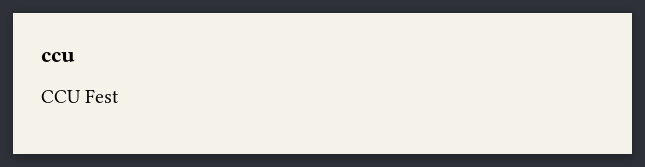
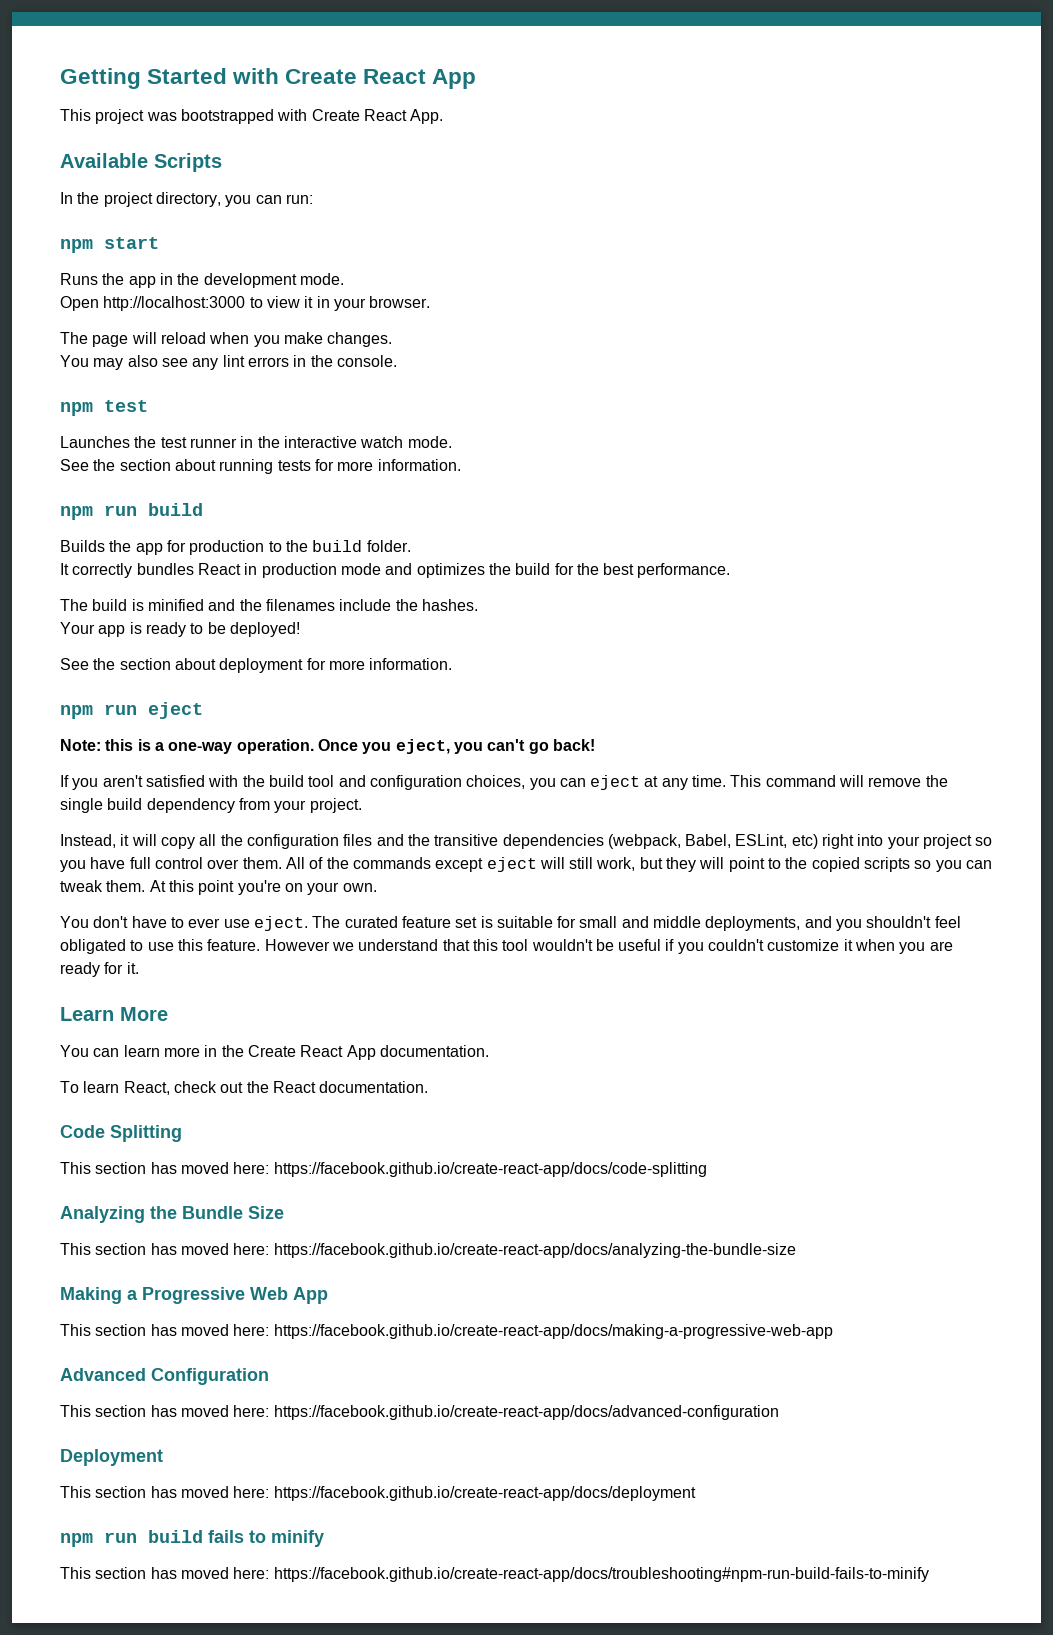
[41,52,75,62] [41,89,120,103] ccu // CCU Fest -> [60,68,477,89] [60,109,444,124] [60,153,222,172] [60,192,313,207] [60,237,159,253] [60,273,344,288] [60,296,431,311] [60,332,393,347] [60,355,397,370] [60,400,148,416] [60,436,452,448] [60,459,461,474] [60,503,203,520] [60,540,411,555] [60,563,731,578] [60,599,478,611] [60,622,300,637] [60,658,453,673] [60,702,203,719] [60,739,595,754] [60,775,948,790] [60,798,362,813] [60,834,993,849] [60,857,993,872] [60,880,377,895] [60,916,961,931] [60,939,953,954] [60,962,139,977] [60,1007,168,1021] [60,1045,489,1060] [60,1081,429,1095] [60,1125,182,1142] [60,1162,707,1177] [60,1206,284,1223] [60,1243,796,1258] [60,1287,328,1304] [60,1324,833,1339] [60,1368,269,1385] [60,1405,779,1420] [60,1449,163,1466] [60,1486,696,1501] [60,1530,324,1547] [60,1567,929,1582] Getting Started with Create React App // This project was bootstrapped with Create React App. // Available Scripts // In the project directory, you can run: // npm start // Runs the app in the development mode. // Open http://localhost:3000 to view it in your browser. // The page will reload when you make changes. // You may also see any lint errors in the console. // npm test // Launches the test runner in the interactive watch mode. // See the section about running tests for more information. // npm run build // Builds the app for production to the build folder. // It correctly bundles React in production mode and optimizes the build for the best performance. // The build is minified and the filenames include the hashes. // Your app is ready to be deployed! // See the section about deployment for more information. // npm run eject // Note: this is a one-way operation. Once you eject, you can't go back! // If you aren't satisfied with the build tool and configuration choices, you can eject at any time. This command will remove the single build dependency from your project. // Instead, it will copy all the configuration files and the transitive dependencies (webpack, Babel, ESLint, etc) right into your project so you have full control over them. All of the commands except eject will still work, but they will point to the copied scripts so you can tweak them. At this point you're on your own. // You don't have to ever use eject. The curated feature set is suitable for small and middle deployments, and you shouldn't feel obligated to use this feature. However we understand that this tool wouldn't be useful if you couldn't customize it when you are ready for it. // Learn More // You can learn more in the Create React App documentation. // To learn React, check out the React documentation. // Code Splitting // This section has moved here: https://facebook.github.io/create-react-app/docs/code-splitting // Analyzing the Bundle Size // This section has moved here: https://facebook.github.io/create-react-app/docs/analyzing-the-bundle-size // Making a Progressive Web App // This section has moved here: https://facebook.github.io/create-react-app/docs/making-a-progressive-web-app // Advanced Configuration // This section has moved here: https://facebook.github.io/create-react-app/docs/advanced-configuration // Deployment // This section has moved here: https://facebook.github.io/create-react-app/docs/deployment // npm run build fails to minify // This section has moved here: https://facebook.github.io/create-react-app/docs/troubleshooting#npm-run-build-fails-to-minify

